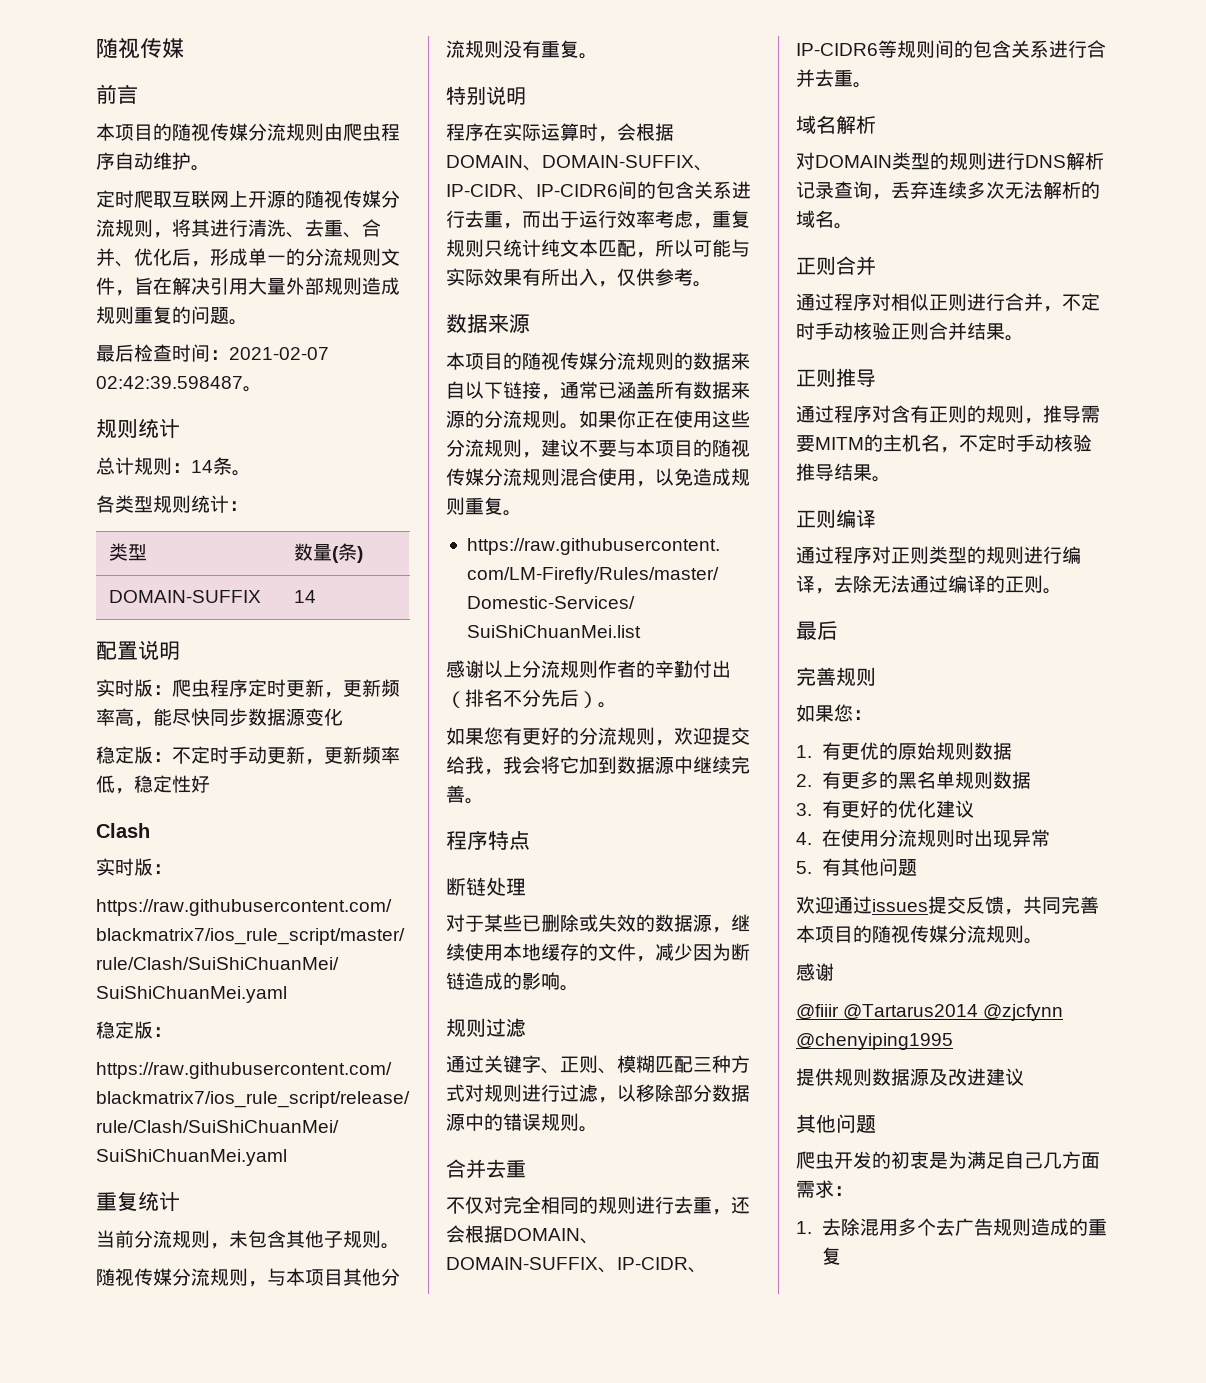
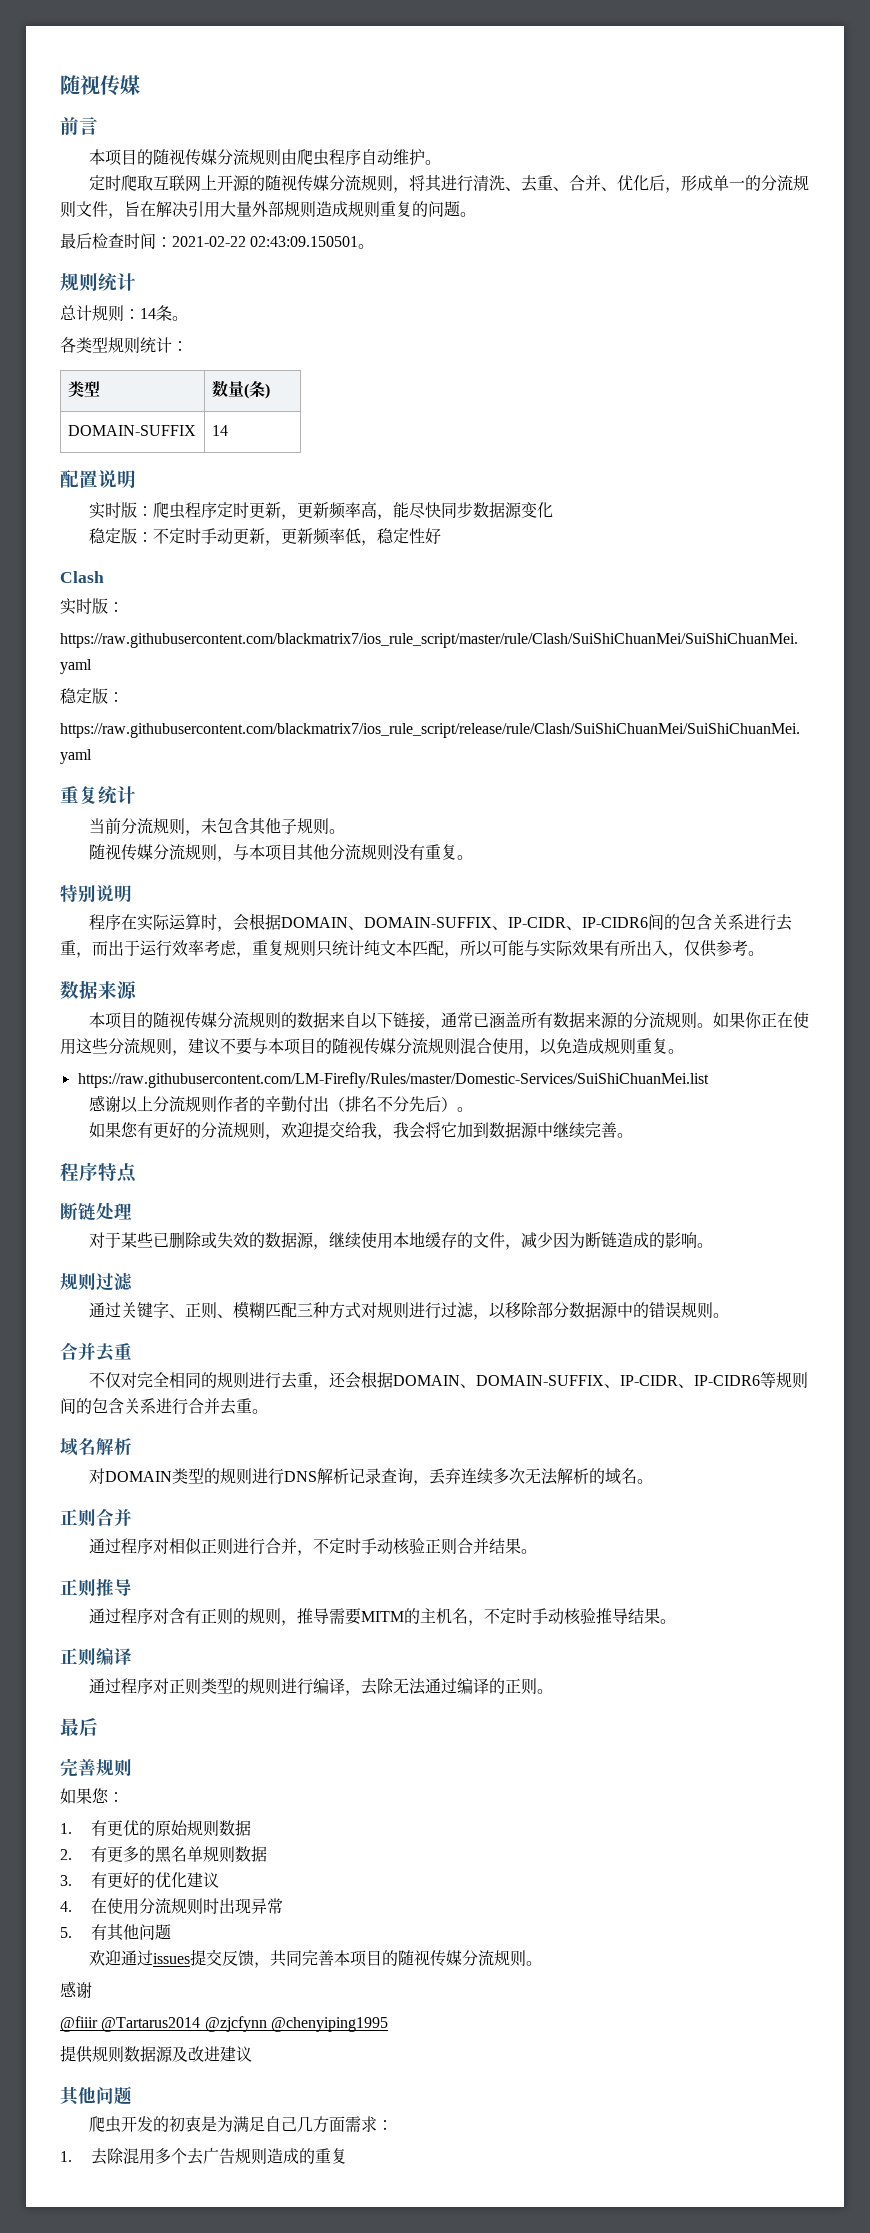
[229,347,329,360] [96,376,243,389] 2021-02-07 02:42:39.598487 -> [172,236,359,247] 2021-02-22 02:43:09.150501

